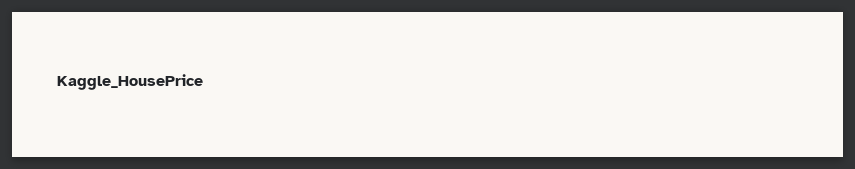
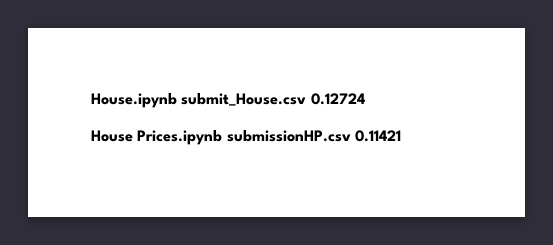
[57,74,203,90] Kaggle_HousePrice -> [91,93,365,108] [91,130,401,145] House.ipynb submit_House.csv 0.12724 // House Prices.ipynb submissionHP.csv 0.11421

